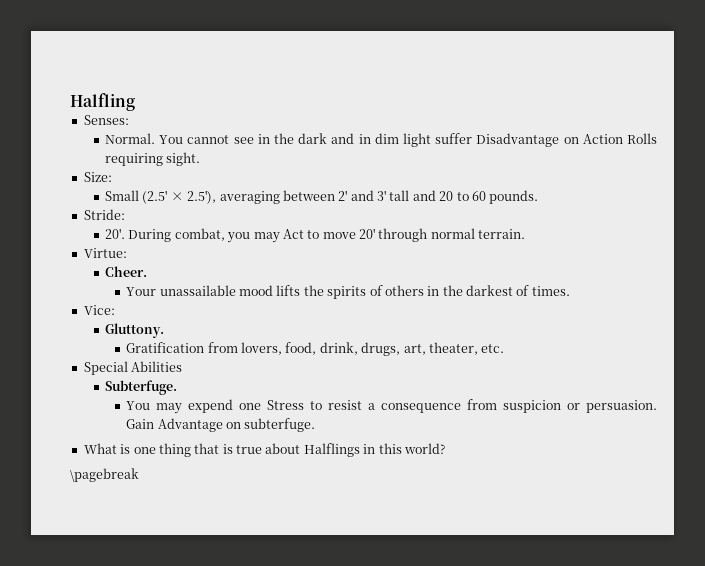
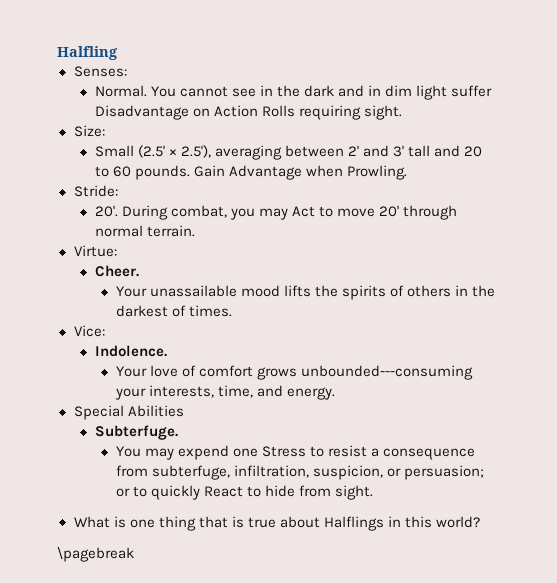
(539, 197) none -> [193,165,407,180] Gain Advantage when Prowling.
[105,323,165,338] [126,342,505,356] Gluttony. // Gratification from lovers, food, drink, drugs, art, theater, etc. -> [94,345,167,357] [115,365,473,380] [114,385,335,400] Indolence. // Your love of comfort grows unbounded---consuming your interests, time, and energy.
[503,400,658,413] [126,418,316,432] suspicion or persuasion. Gain Advantage on subterfuge. -> [151,465,484,480] [115,485,374,500] subterfuge, infiltration, suspicion, or persuasion; or to quickly React to hide from sight.

